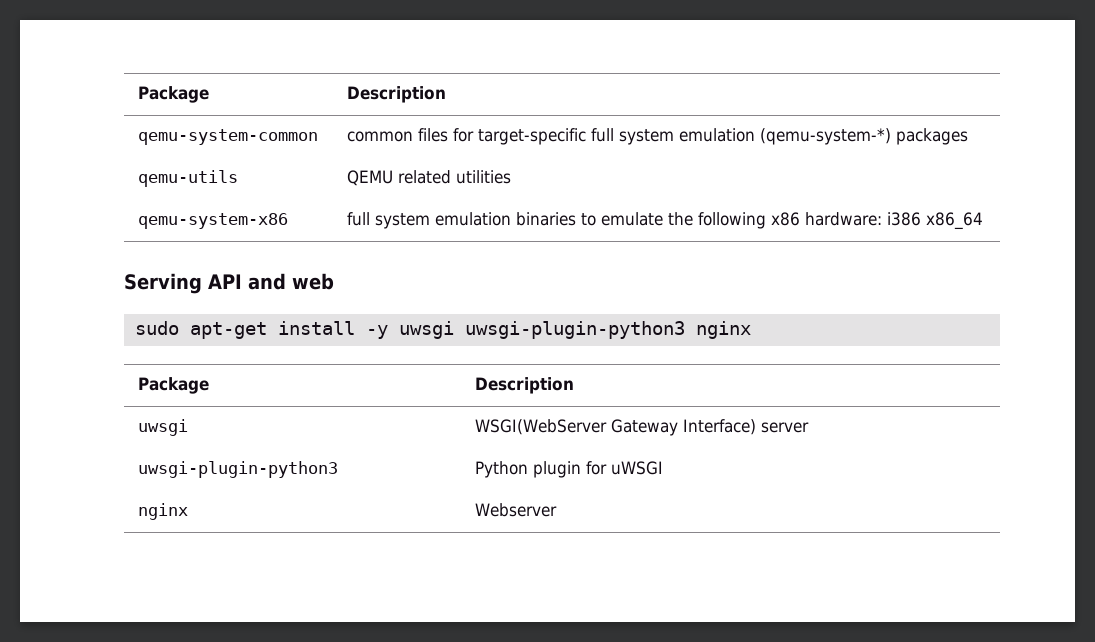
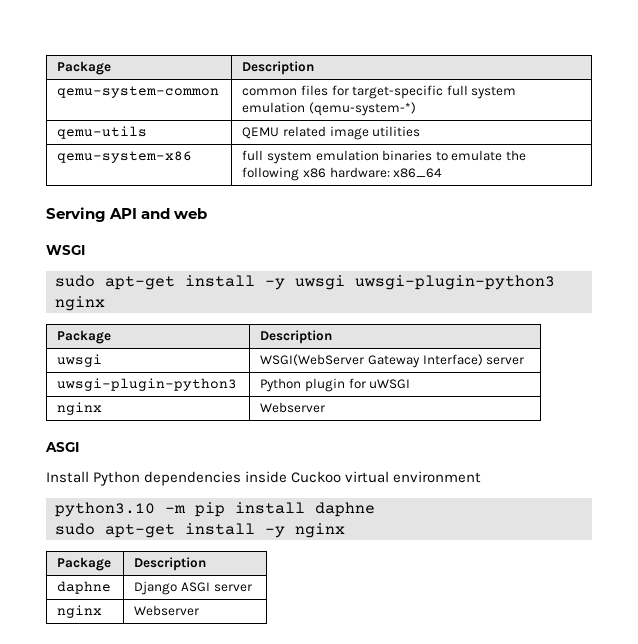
[896,128,969,145] packages -> (416, 109) none
(452, 177) none -> [329,126,369,140] image
[887,212,922,226] i386 -> (390, 172) none
(334, 281) none -> [46,245,85,255] // WSGI
(558, 510) none -> [45,442,79,452] [46,471,482,486] [55,502,375,517] [55,523,345,538] [57,557,112,571] [134,557,207,571] [57,581,112,594] [134,581,252,595] [57,605,103,618] [134,605,200,616] // ASGI // Install Python dependencies inside Cuckoo virtual environment // python3.10 -m pip install daphne // sudo apt-get install -y nginx // Package | Description // daphne | Django ASGI server // nginx | Webserver

